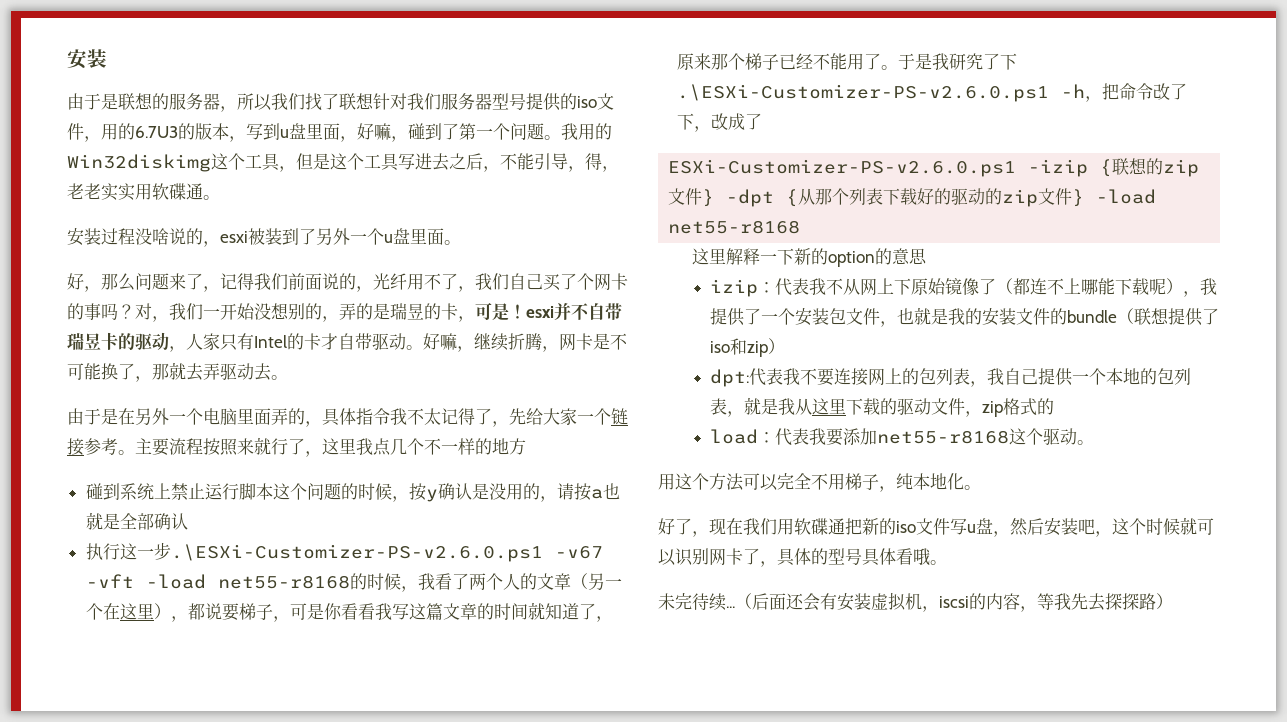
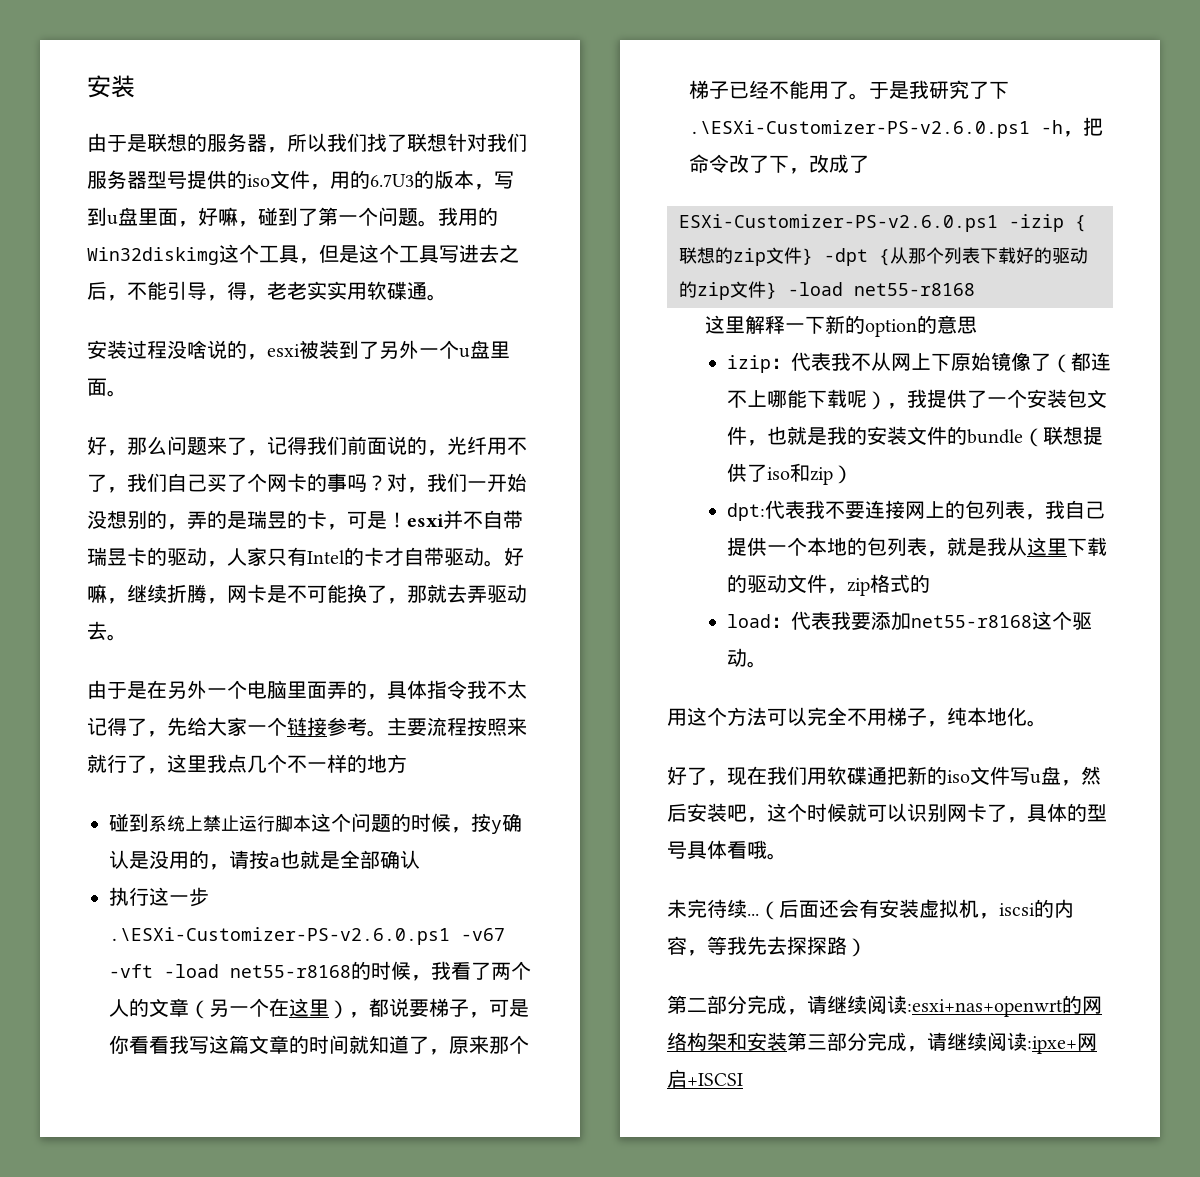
(1173, 601) none -> [667,995,1102,1017] [667,1032,1097,1054] [667,1069,743,1088] // 第二部分完成，请继续阅读:esxi+nas+openwrt的网络构架和安装第三部分完成，请继续阅读:ipxe+网启+ISCSI

